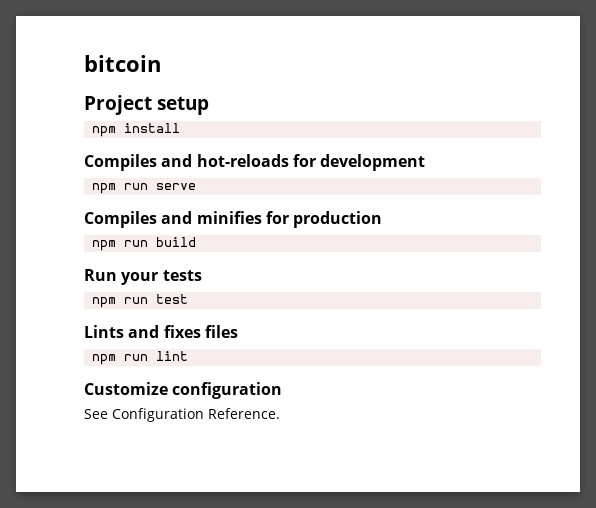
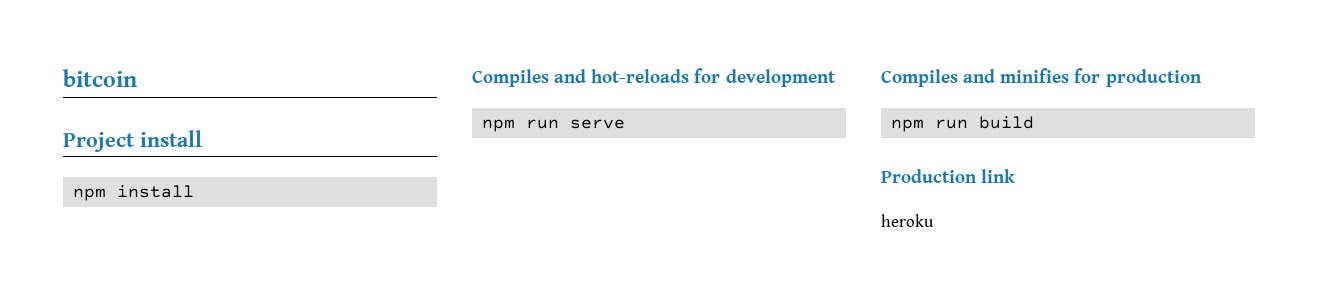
[157,96,210,115] setup -> [140,130,202,147] install
[84,269,202,285] [92,294,189,308] [84,325,238,338] [92,351,189,365] [84,382,283,399] [84,408,280,422] Run your tests // npm run test // Lints and fixes files // npm run lint // Customize configuration // See Configuration Reference. -> [881,169,1016,183] [881,214,934,227] Production link // heroku

